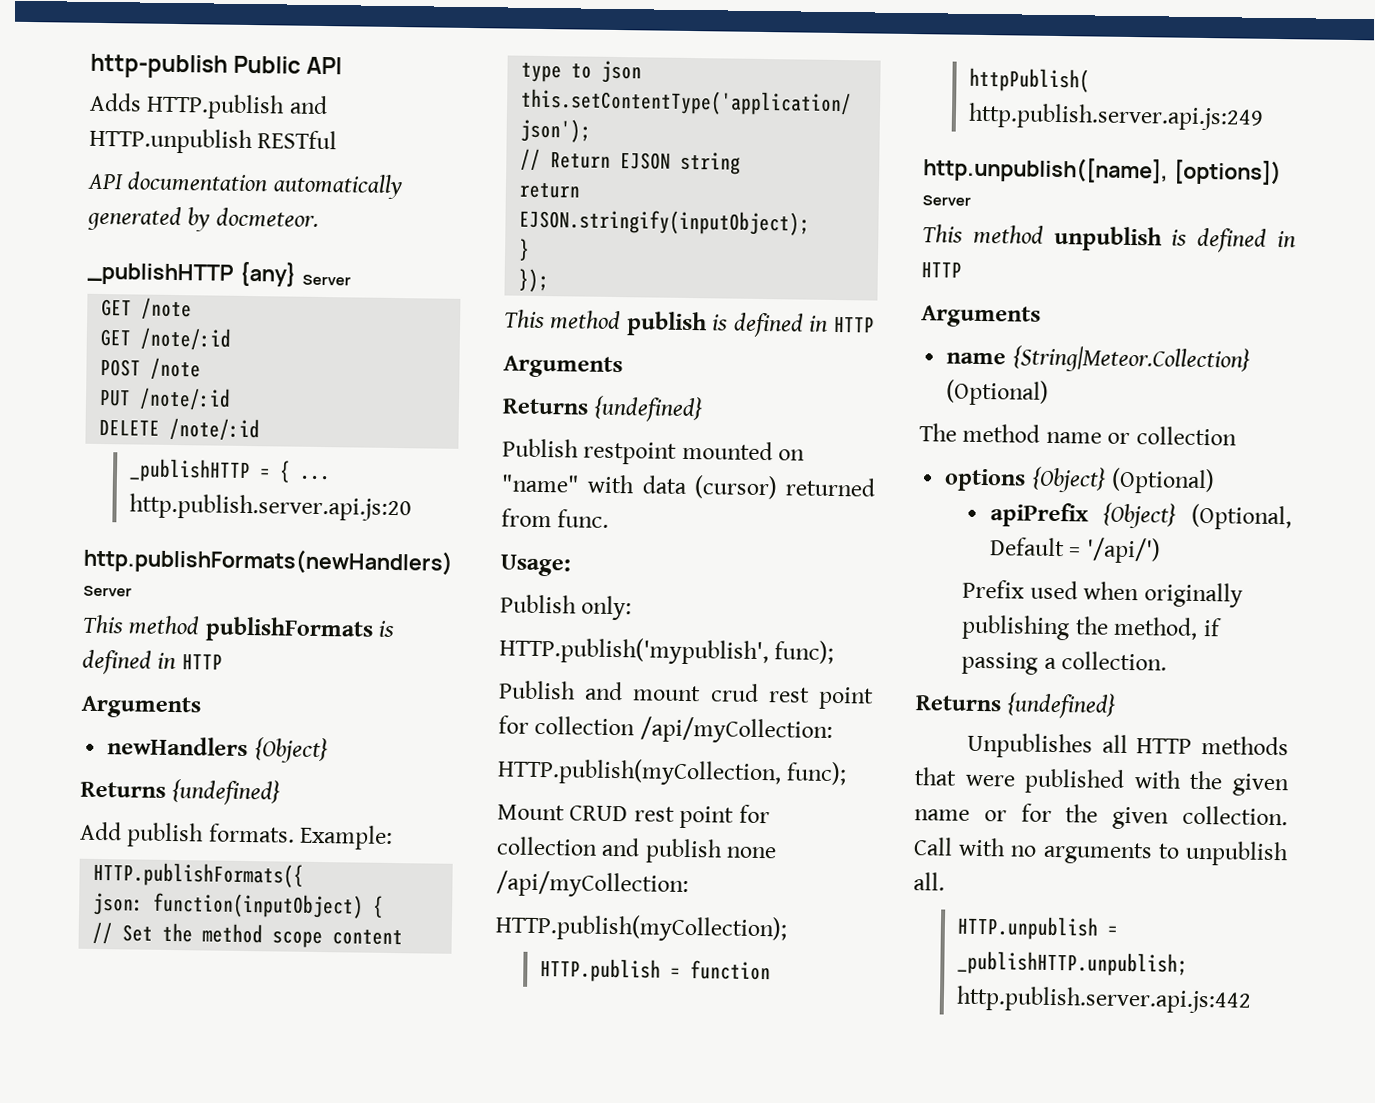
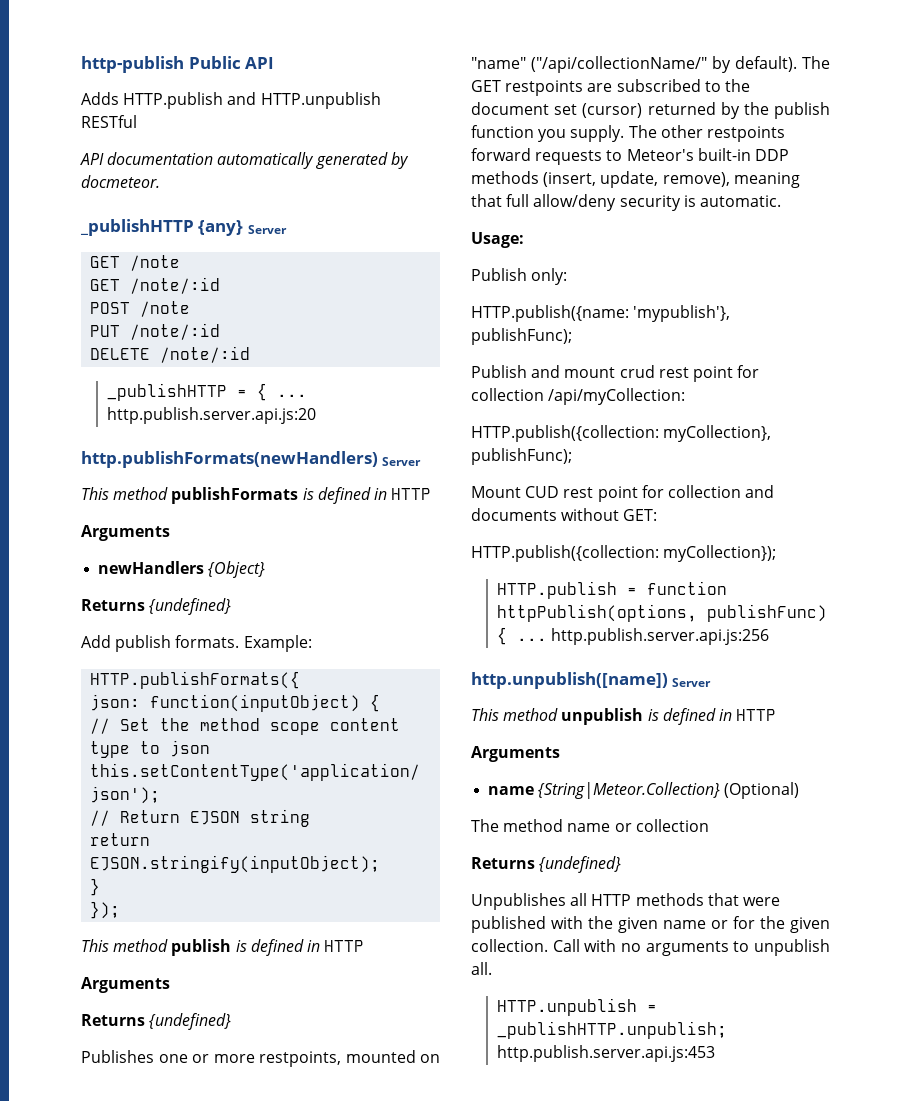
[502,438,806,465] [501,474,876,500] [501,508,610,528] Publish restpoint mounted on "name" with data (cursor) returned from func. -> [81,1050,440,1067] [471,56,830,73] [471,79,750,96] [471,102,830,119] [471,125,785,142] [471,148,789,165] [471,171,800,188] [471,194,781,211] Publishes one or more restpoints, mounted on "name" ("/api/collectionName/" by default). The GET restpoints are subscribed to the document set (cursor) returned by the publish function you supply. The other restpoints forward requests to Meteor's built-in DDP methods (insert, update, remove), meaning that full allow/deny security is automatic.
[499,636,835,666] HTTP.publish('mypublish', func); -> [471,305,731,322] [471,328,572,345] HTTP.publish({name: 'mypublish'}, publishFunc);
[497,757,848,787] HTTP.publish(myCollection, func); -> [471,425,772,442] [471,448,572,465] HTTP.publish({collection: myCollection}, publishFunc);
[569,805,629,822] CRUD -> [525,486,560,498] CUD
[644,838,777,864] [496,870,689,899] [495,913,788,943] [540,958,772,983] [969,67,1091,93] [968,102,1265,131] [923,156,1282,186] publish none /api/myCollection: // HTTP.publish(myCollection); // HTTP.publish = function httpPublish( http.publish.server.api.js:249 // http.unpublish([name], [options]) -> [471,508,658,521] [471,545,777,562] [496,581,727,599] [496,604,827,622] [496,627,770,645] [471,672,668,689] documents without GET: // HTTP.publish({collection: myCollection}); // HTTP.publish = function httpPublish(options, publishFunc) { ... http.publish.server.api.js:256 // http.unpublish([name])
[944,466,1216,495] [989,502,1292,531] [988,537,1161,564] [962,579,1243,608] [961,614,1222,641] [961,651,1168,675] // options {Object} (Optional) // apiPrefix {Object} (Optional, Default = '/api/') // Prefix used when originally publishing the method, if passing a collection. -> (709, 825) none
[956,985,1253,1014] http.publish.server.api.js:442 -> [496,1045,715,1062] http.publish.server.api.js:453

